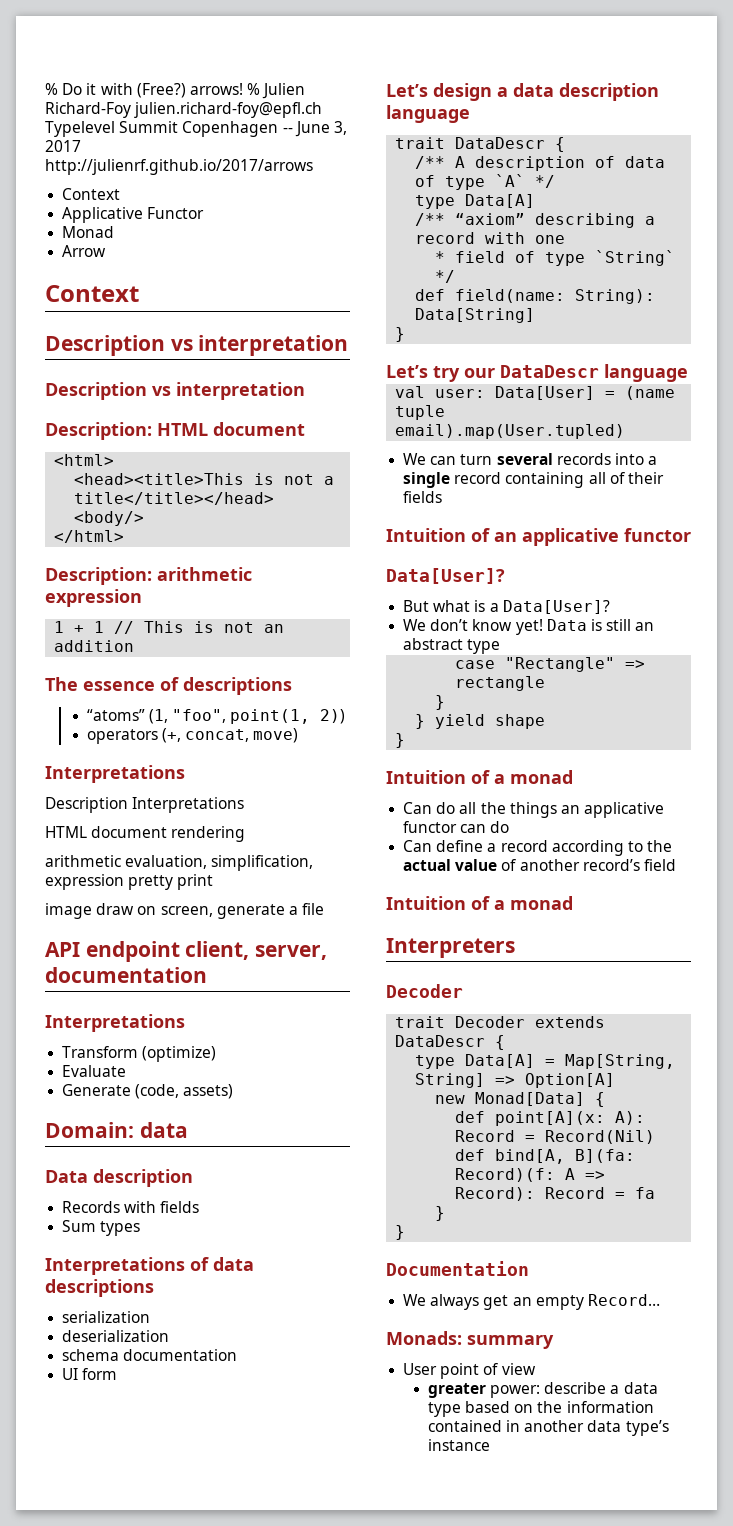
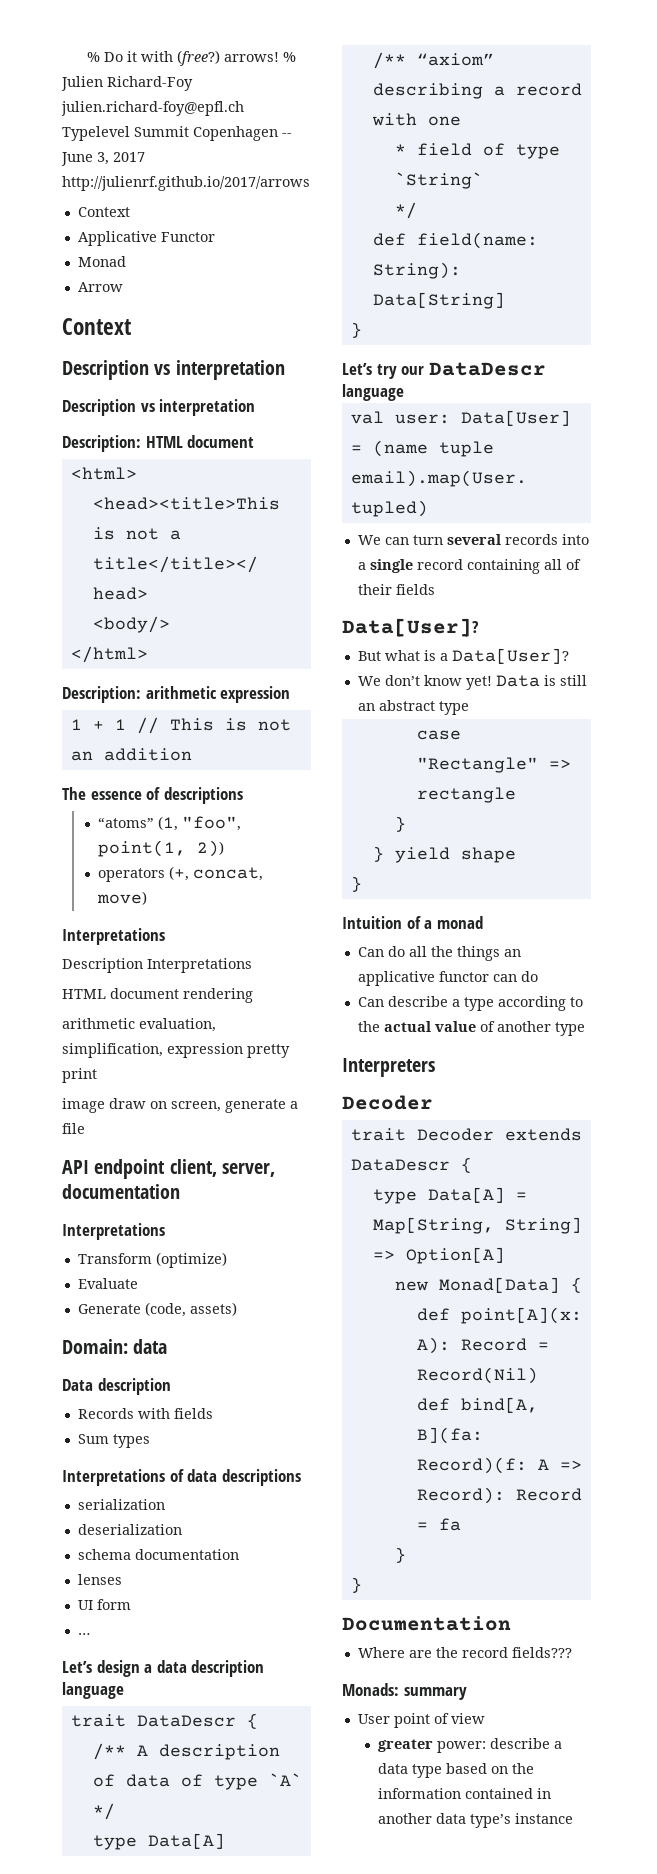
[136,83,186,98] (Free?) -> [177,50,221,66] (free?)
(238, 1355) none -> [77,1574,122,1585] // lenses
(118, 1374) none -> [77,1633,90,1635] // …
[386,528,691,546] // Intuition of an applicative functor -> (435, 589) none
[436,840,548,852] define a record -> [387,996,494,1011] describe a type
[582,859,676,871] [386,896,573,910] record’s field // Intuition of a monad -> [554,1022,585,1036] type
[403,1294,660,1310] We always get an empty Record… -> [357,1647,572,1658] Where are the record fields???

